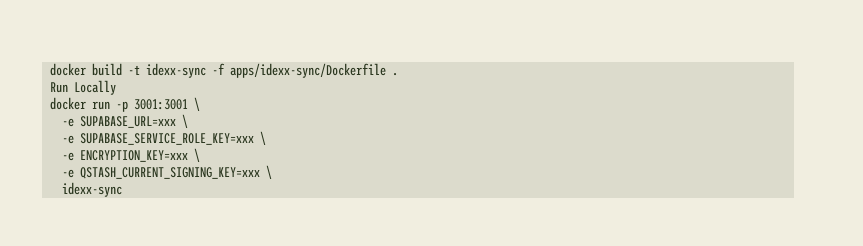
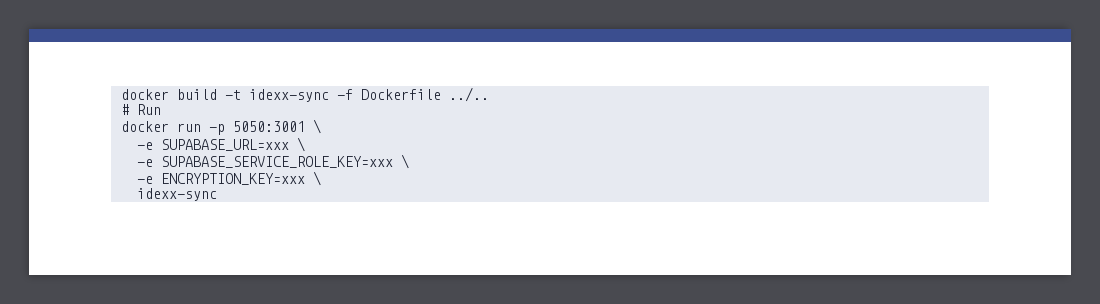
[230,63,399,78] apps/idexx-sync/Dockerfile . // -> [360,87,489,102] [120,104,129,115] Dockerfile ../.. // #
[74,80,117,95] Locally -> (161, 109) none
[134,99,189,110] 3001:3001 -> [232,121,305,132] 5050:3001
[62,165,273,179] // -e QSTASH_CURRENT_SIGNING_KEY=xxx \ -> (321, 178) none

